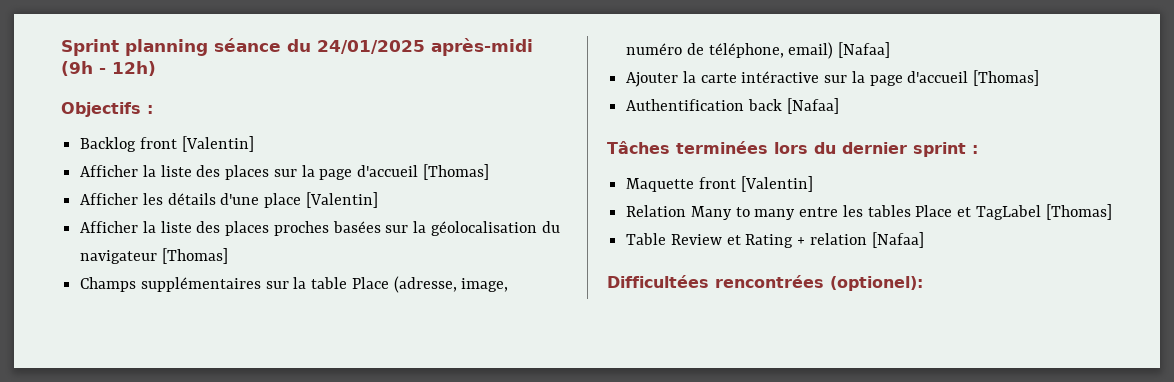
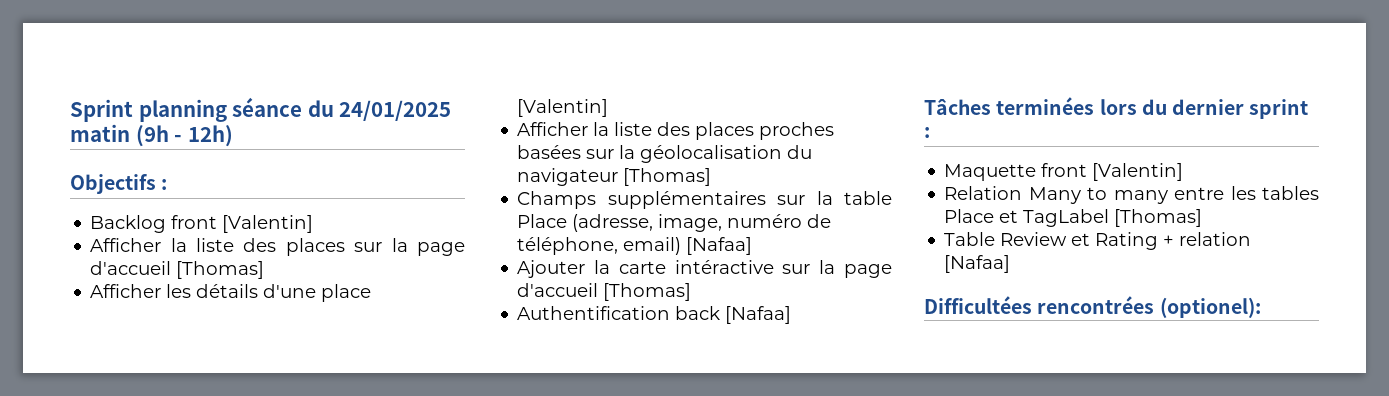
[431,38,533,56] après-midi -> [70,124,130,142] matin

